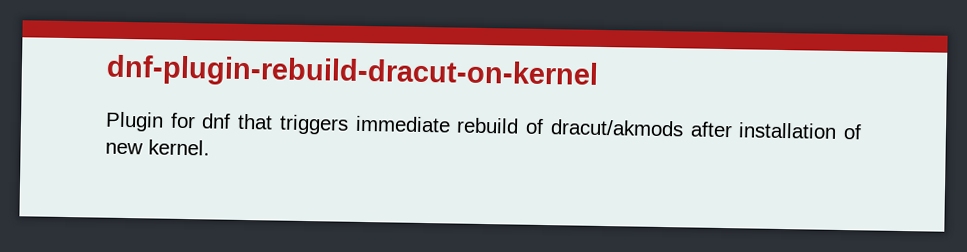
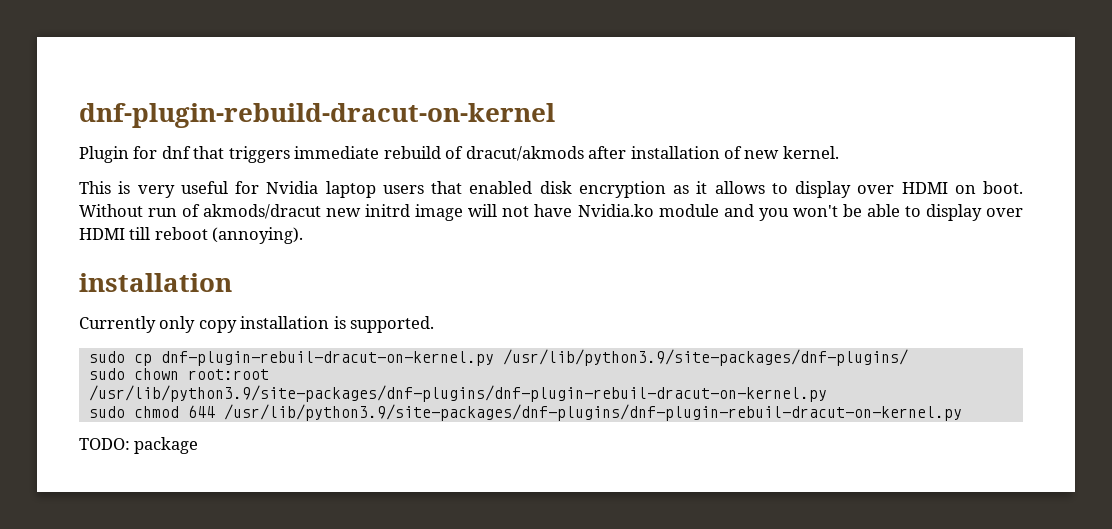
(210, 147) none -> [79,181,1023,198] [79,204,1024,221] [79,227,304,244] [79,273,232,292] [79,316,435,333] [88,349,908,366] [88,368,269,380] [88,385,827,402] [88,404,962,421] [79,437,199,454] // This is very useful for Nvidia laptop users that enabled disk encryption as it allows to display over HDMI on boot. Without run of akmods/dracut new initrd image will not have Nvidia.ko module and you won't be able to display over HDMI till reboot (annoying). // installation // Currently only copy installation is supported. // sudo cp dnf-plugin-rebuil-dracut-on-kernel.py /usr/lib/python3.9/site-packages/dnf-plugins/ // sudo chown root:root /usr/lib/python3.9/site-packages/dnf-plugins/dnf-plugin-rebuil-dracut-on-kernel.py // sudo chmod 644 /usr/lib/python3.9/site-packages/dnf-plugins/dnf-plugin-rebuil-dracut-on-kernel.py // TODO: package

